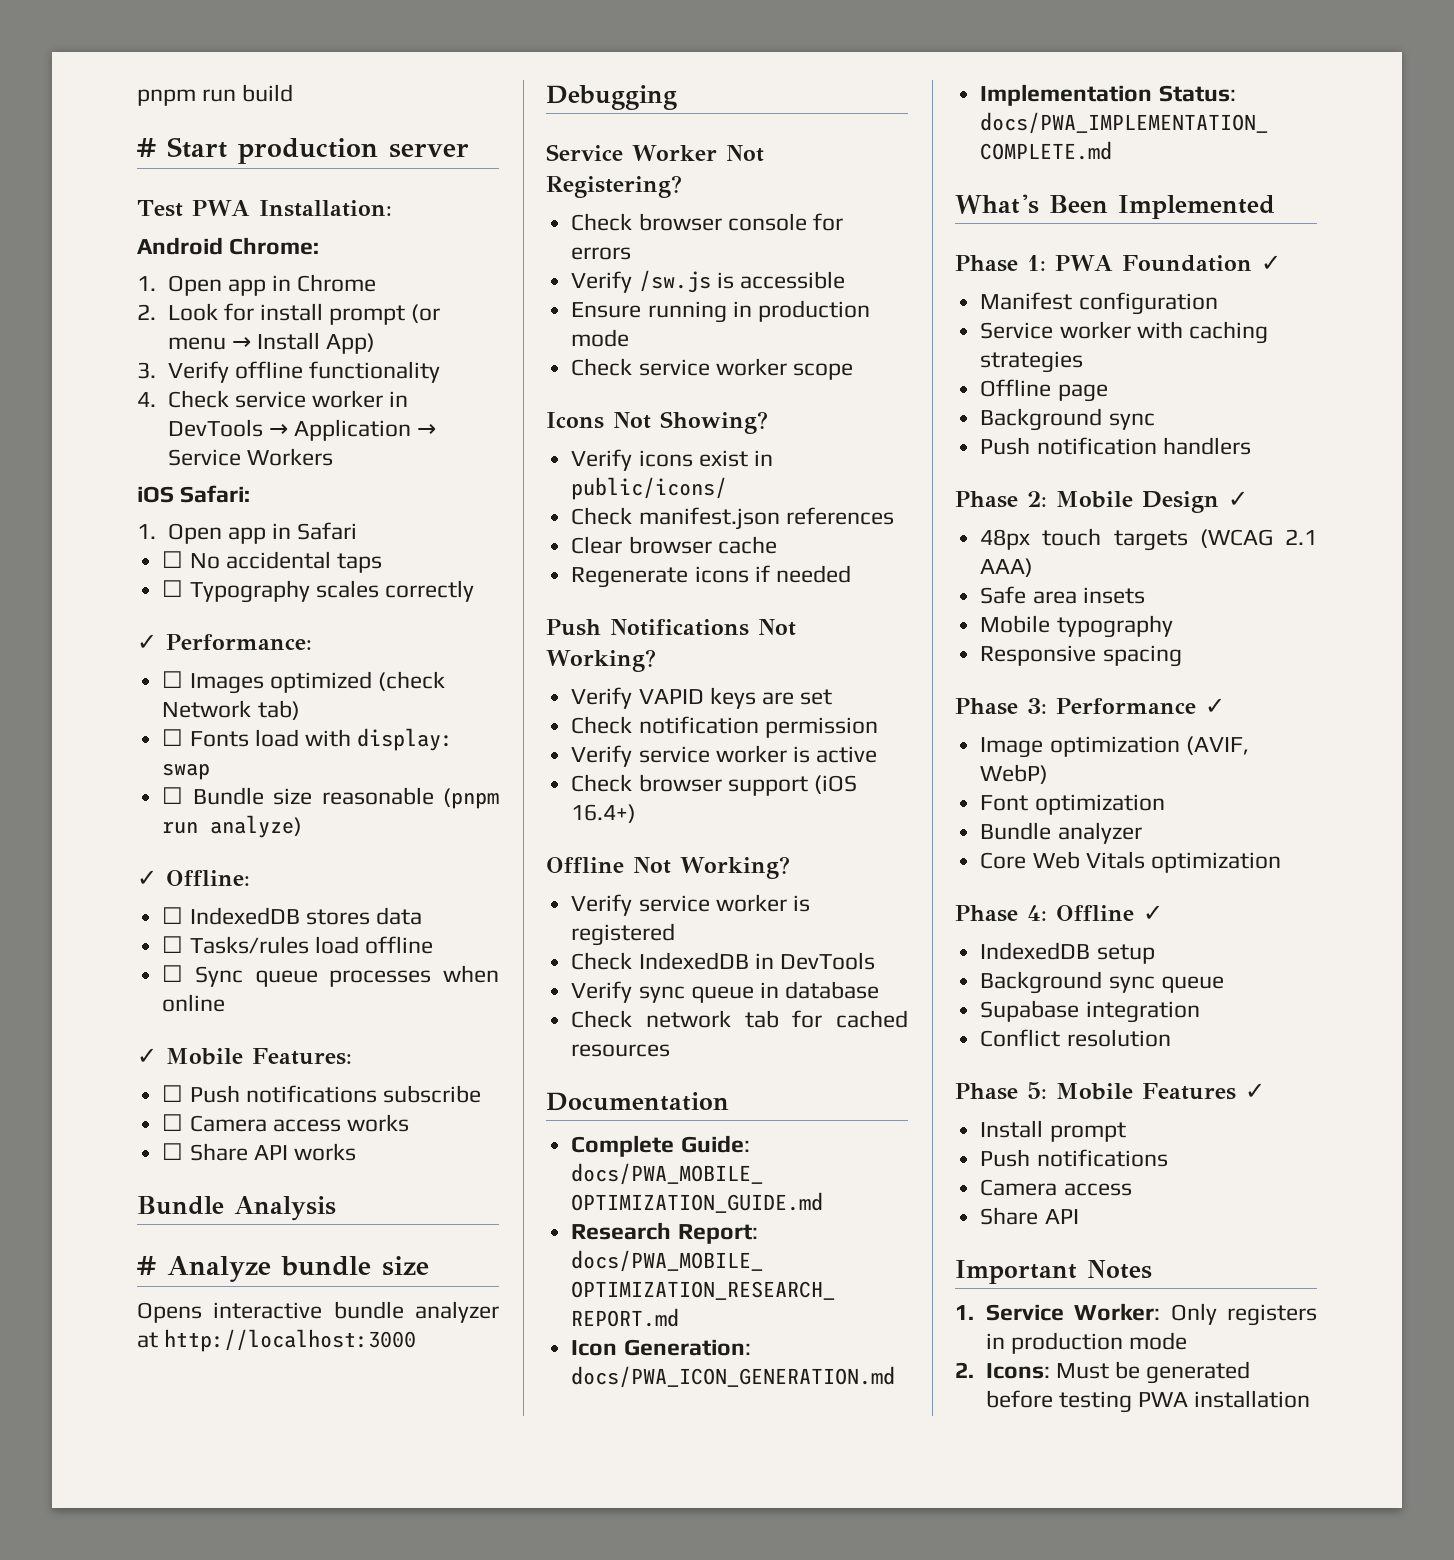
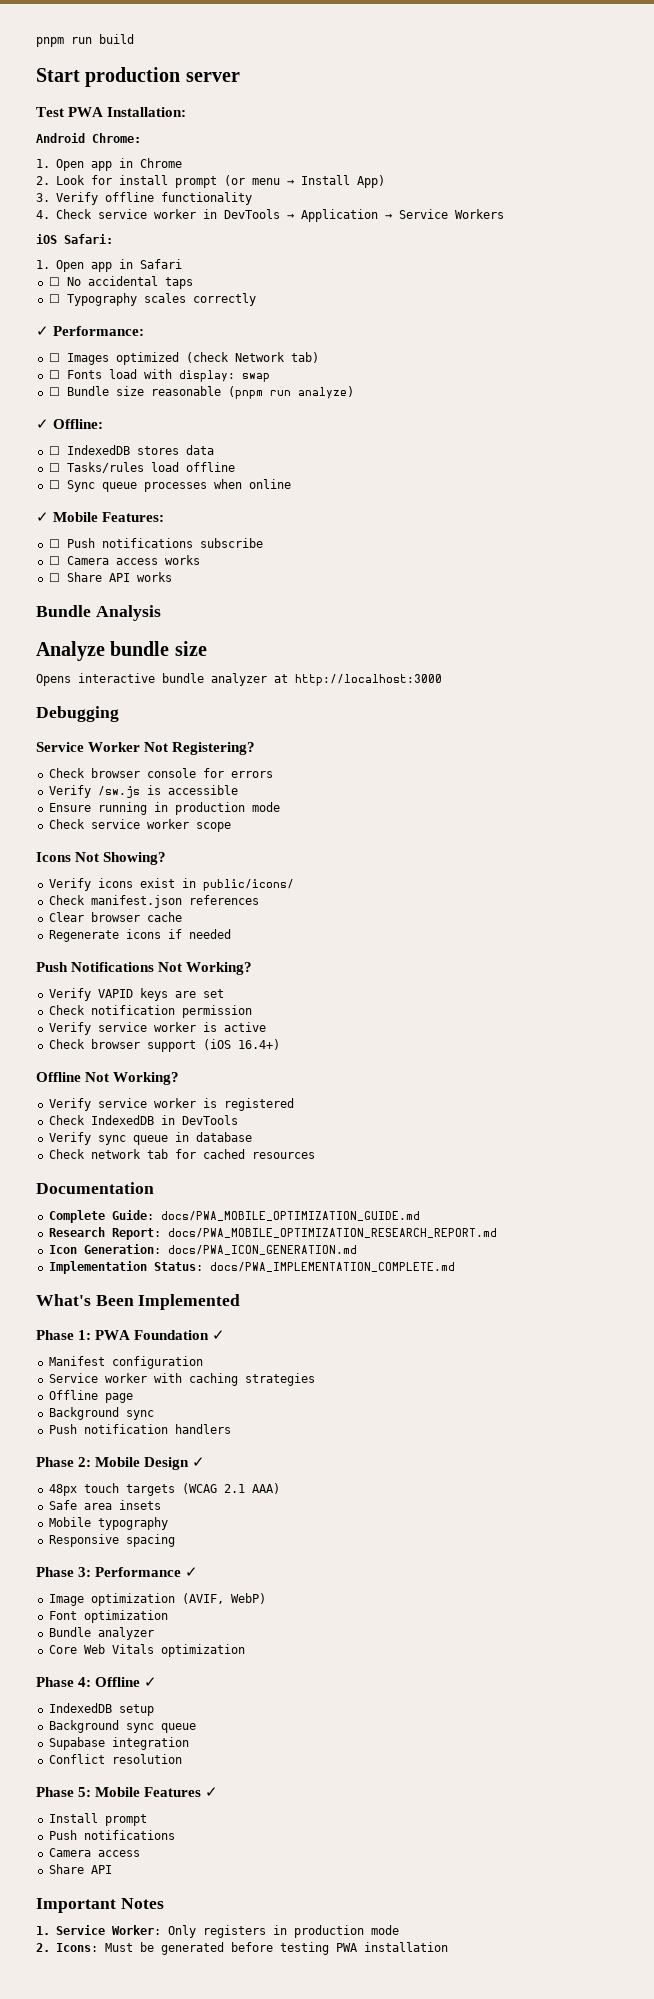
[137,138,156,157] # -> (134, 39) none
[137,1256,156,1275] # -> (161, 613) none

